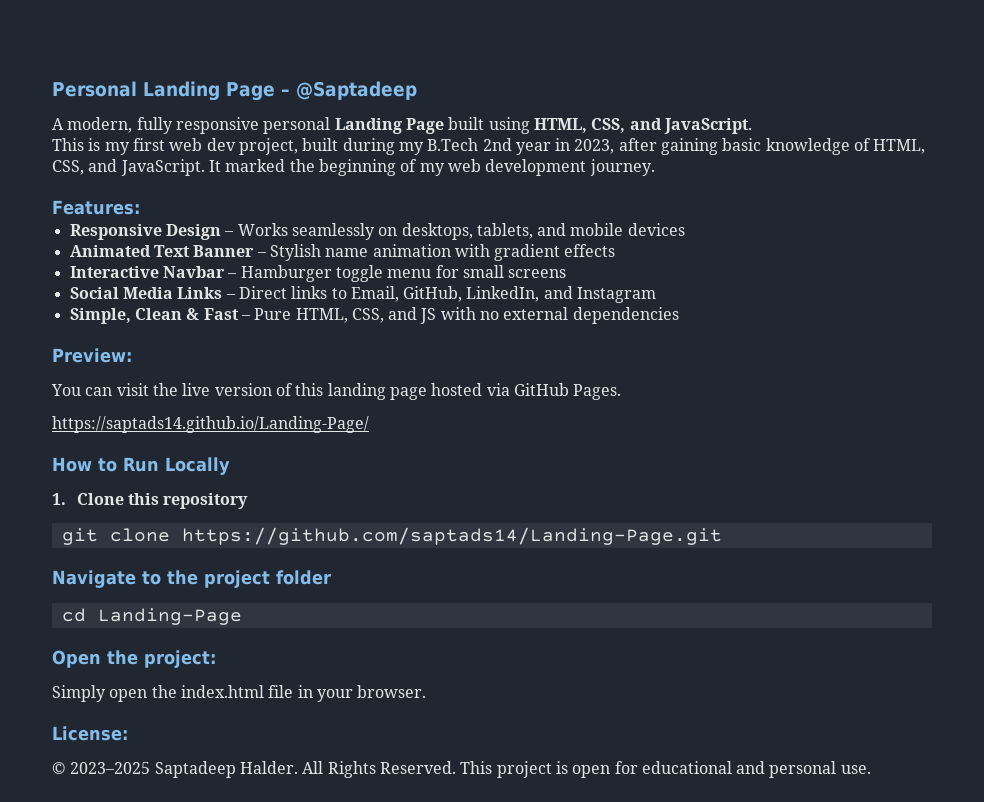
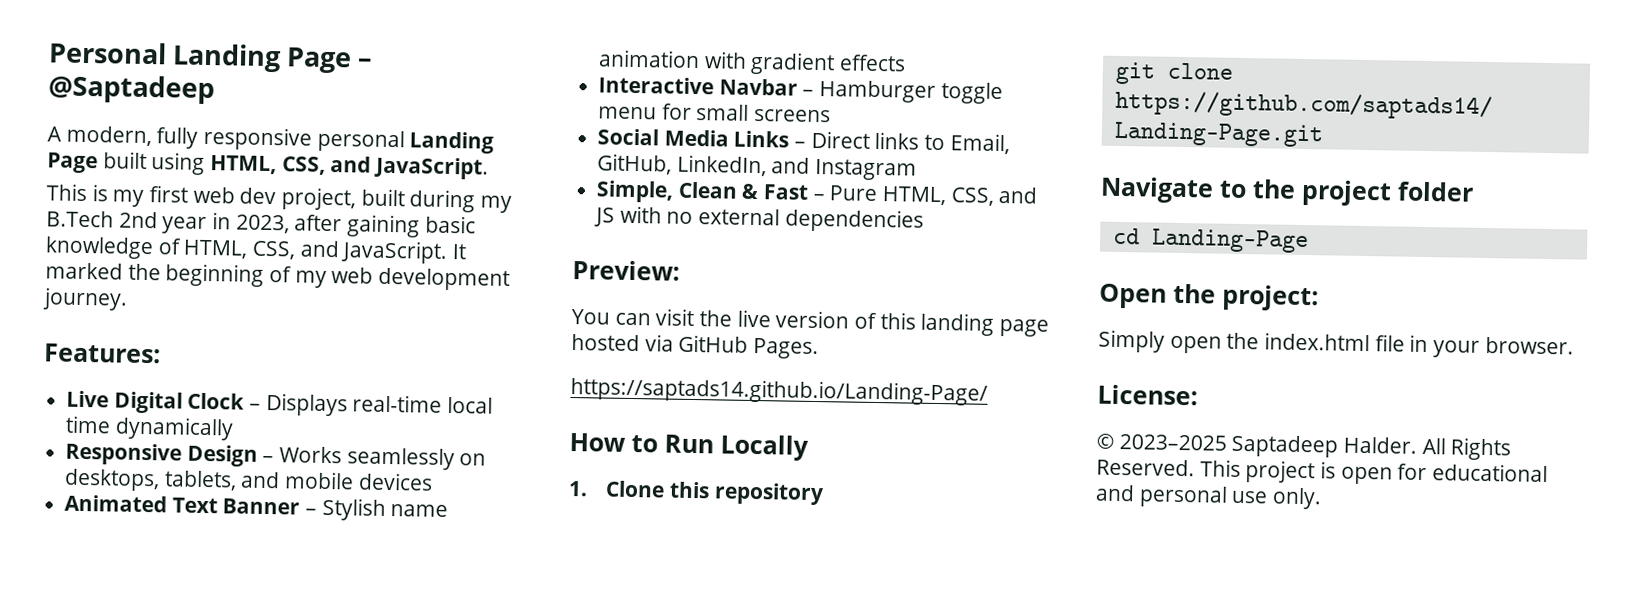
(140, 207) none -> [66,390,494,417] [65,415,234,441] // Live Digital Clock – Displays real-time local time dynamically
[840,765,871,774] use. -> [1231,487,1323,510] use only.

